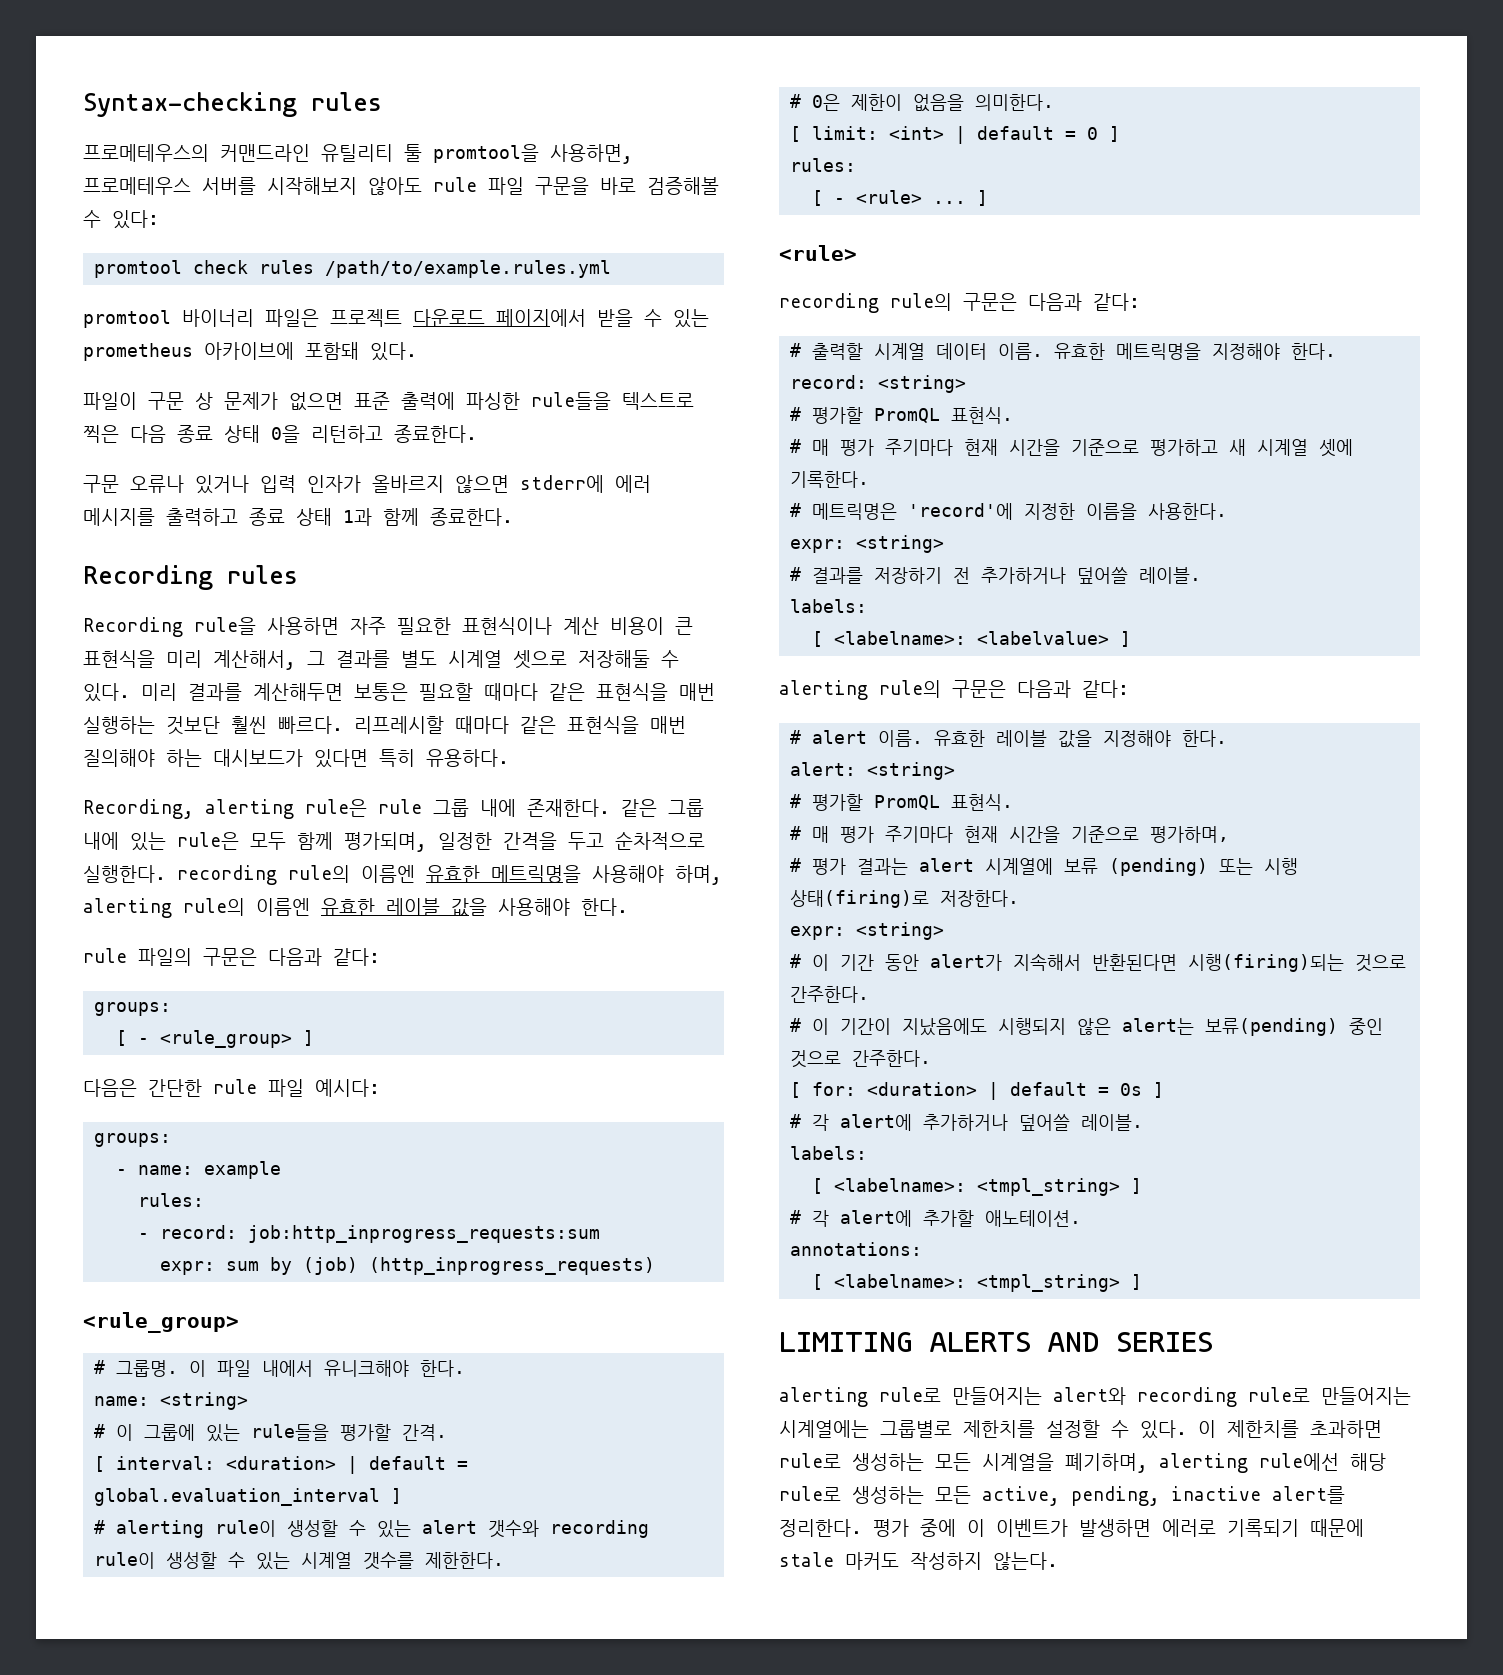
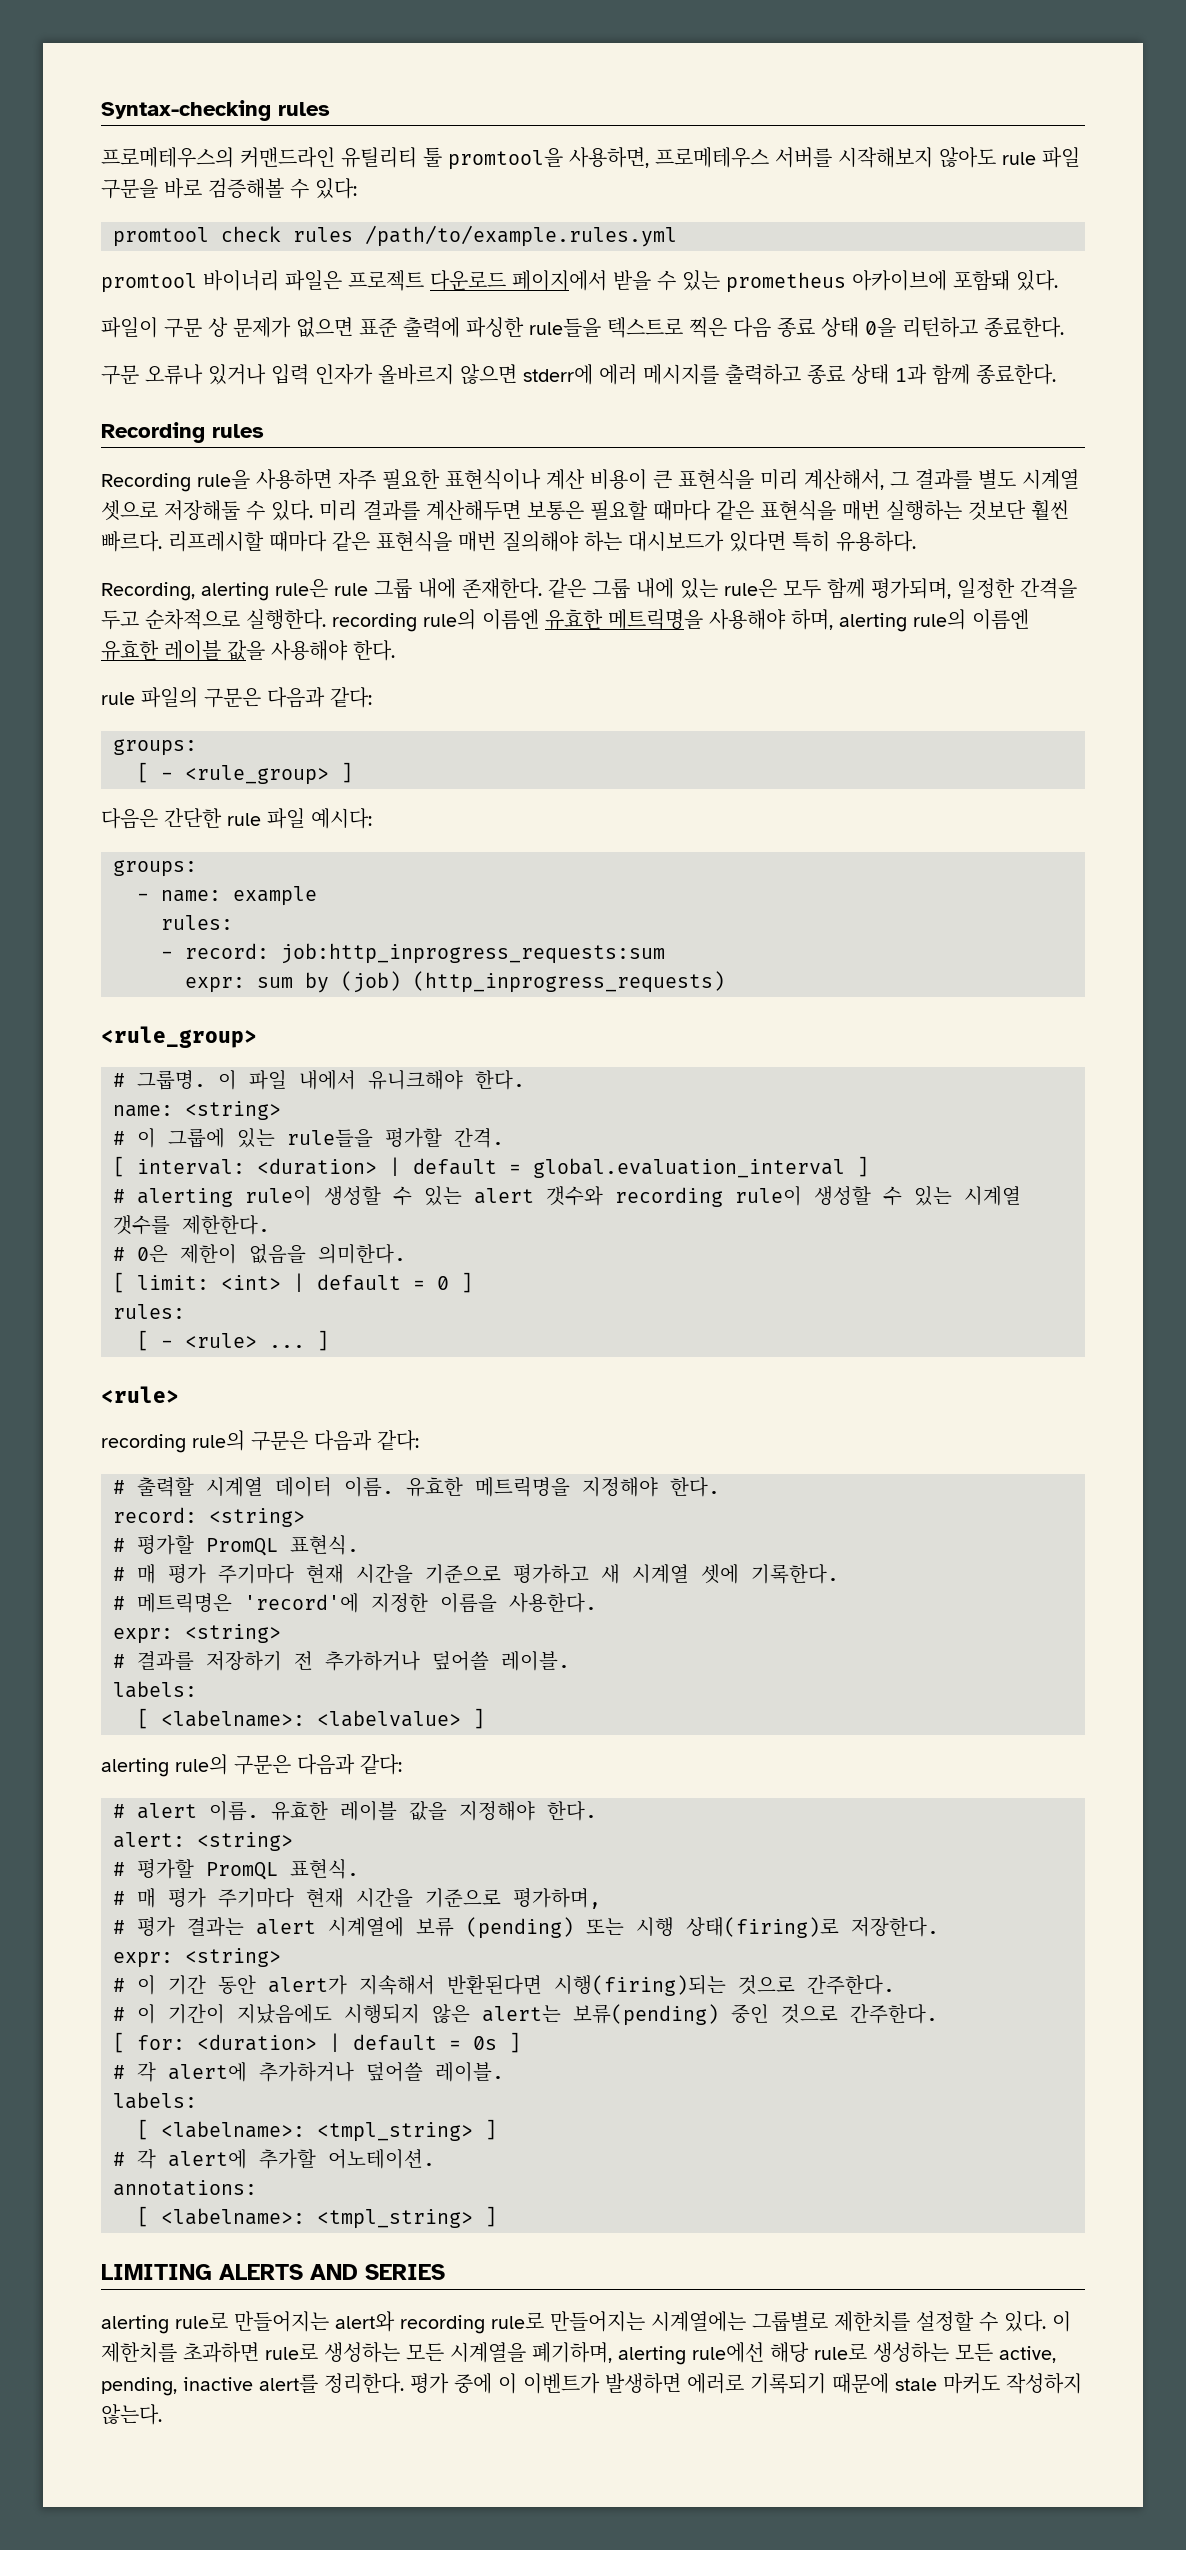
[985,1210,1082,1227] 애노테이션. -> [328,2149,435,2169] 어노테이션.

